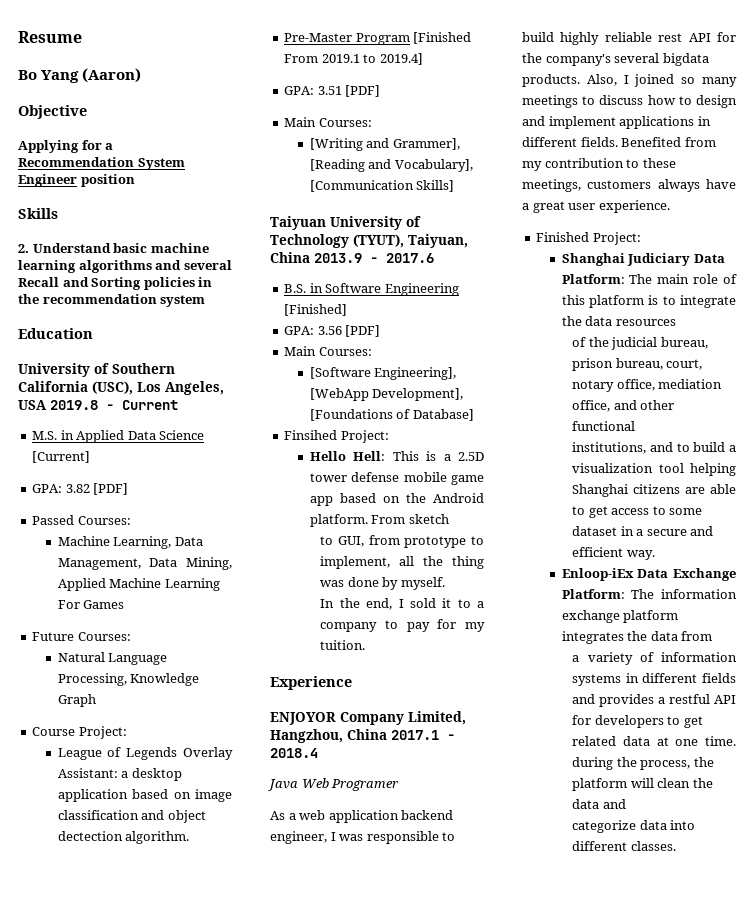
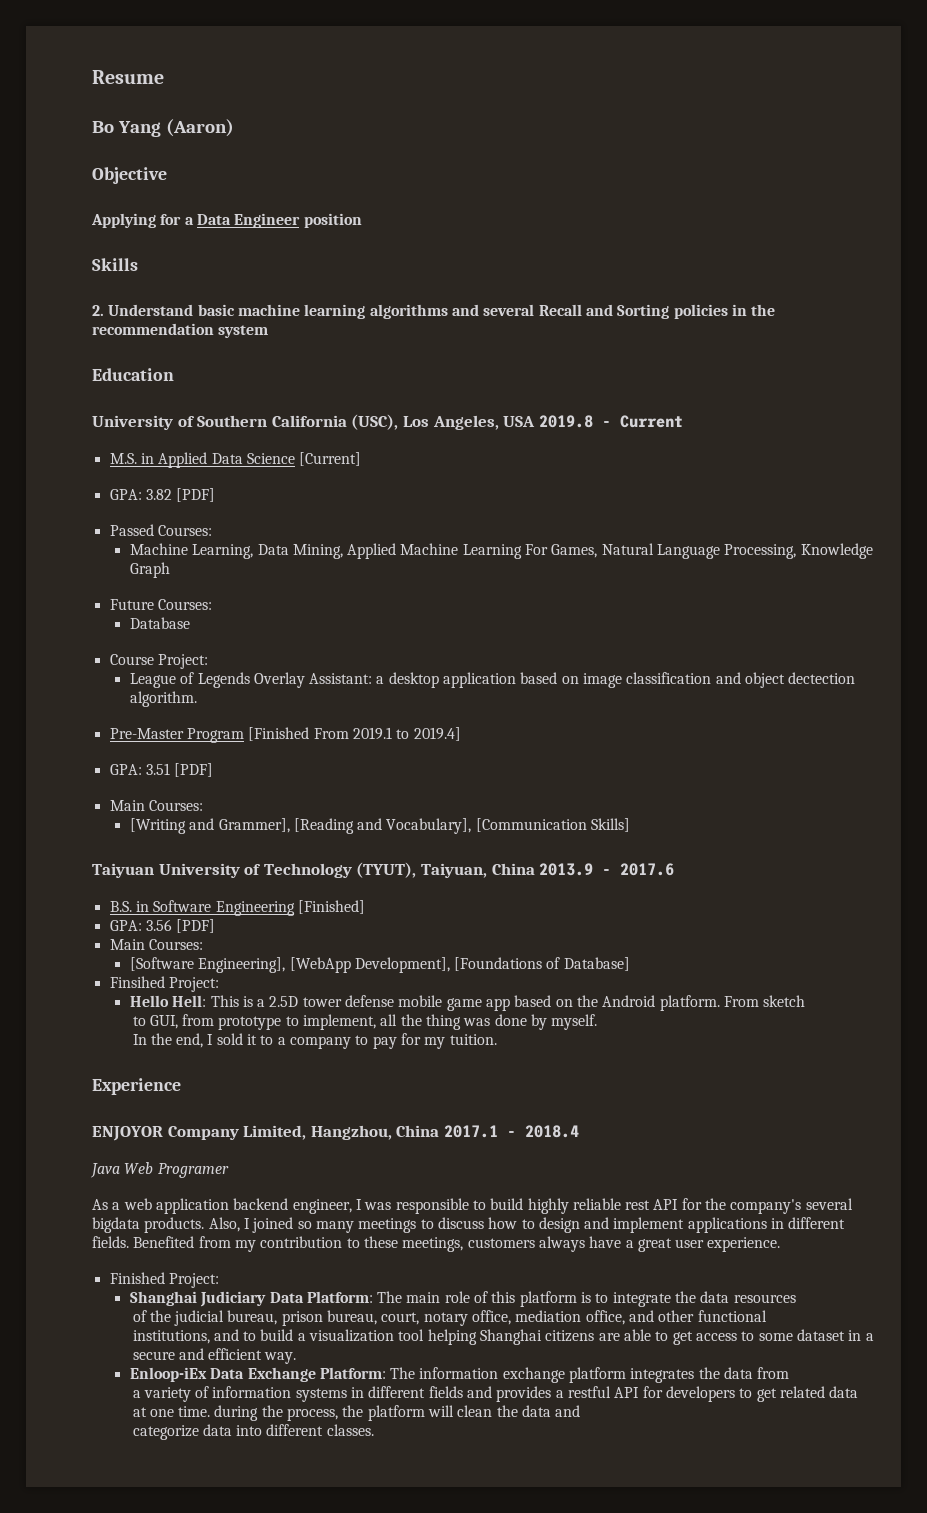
[18,157,185,170] Recommendation System -> [196,214,231,225] Data
[57,558,178,570] Management, Data -> (289, 549) none
[83,600,125,609] [32,632,131,641] Games // Future Courses: // -> [551,544,598,558] Games,
(96, 700) none -> [109,599,212,610] [129,617,190,629] // Future Courses: // Database

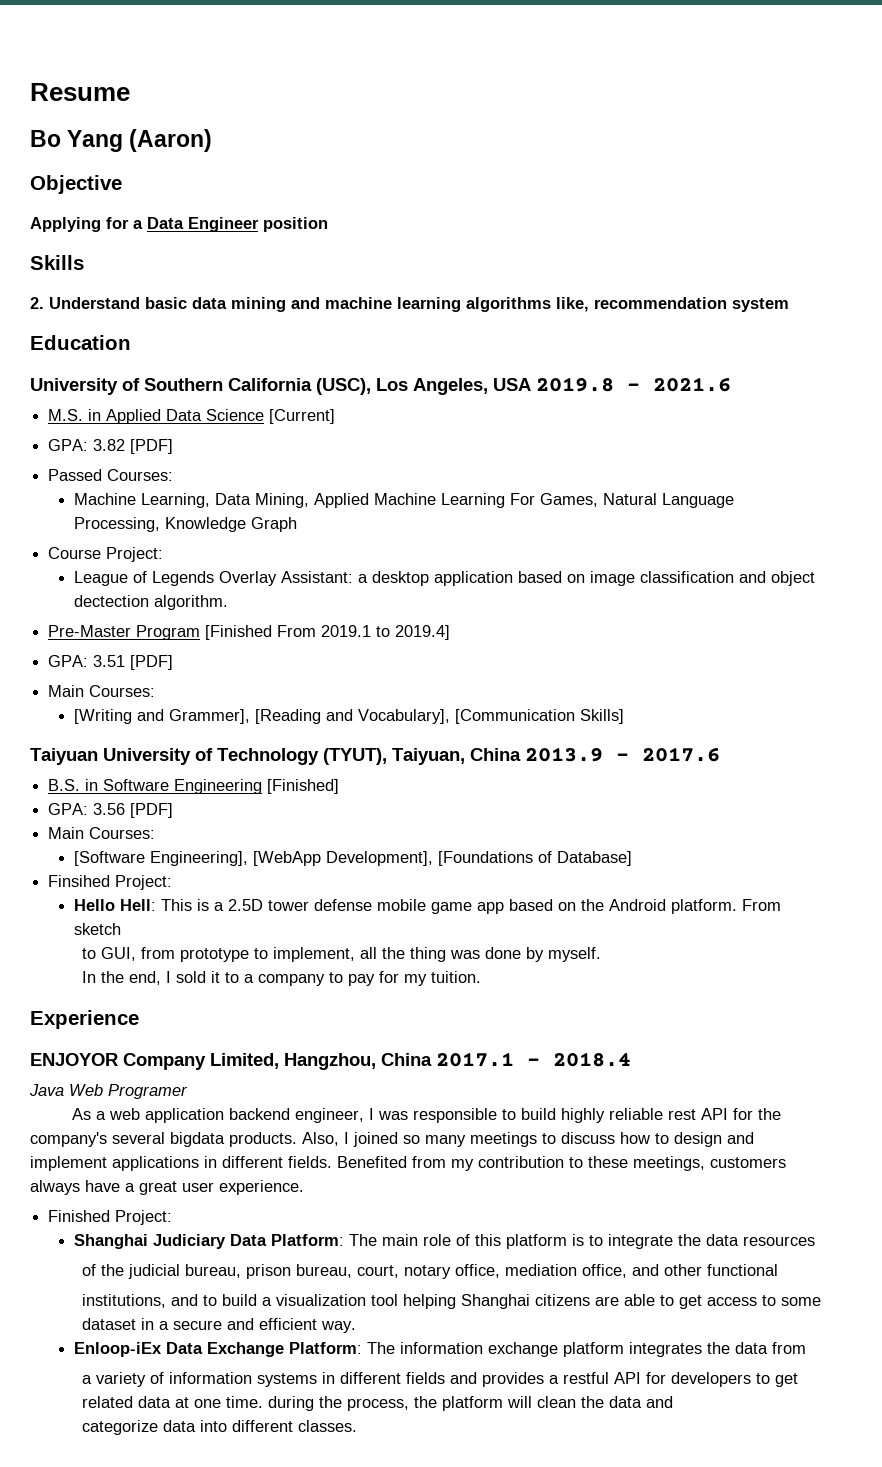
[237,304,776,319] machine learning algorithms and several Recall and Sorting policies in the -> [192,297,589,312] data mining and machine learning algorithms like,
[619,415,683,428] Current -> [653,377,731,392] 2021.6
[109,599,212,610] [129,617,190,629] // Future Courses: // Database -> (298, 524) none

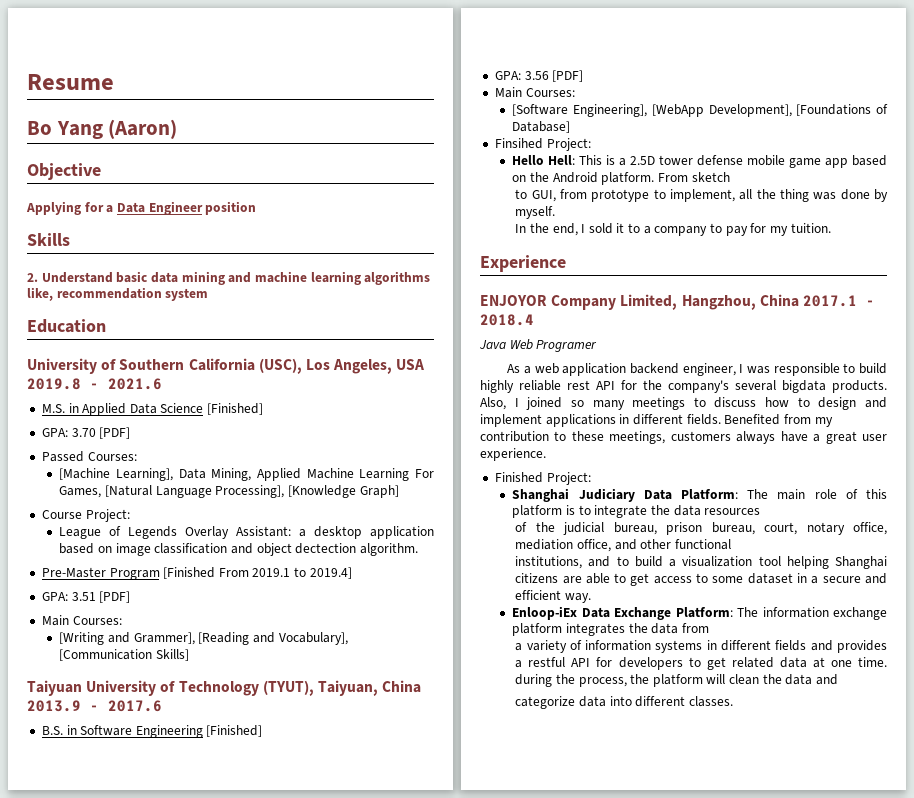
[269,409,336,424] [48,439,126,451] [Current] // GPA: 3.82 -> [207,403,264,415] [41,428,96,437] [Finished] // GPA: 3.70
[74,493,211,508] Machine Learning, -> [59,468,174,481] [Machine Learning],
[603,493,735,508] [74,517,298,532] Natural Language Processing, Knowledge Graph -> [105,485,399,498] [Natural Language Processing], [Knowledge Graph]

